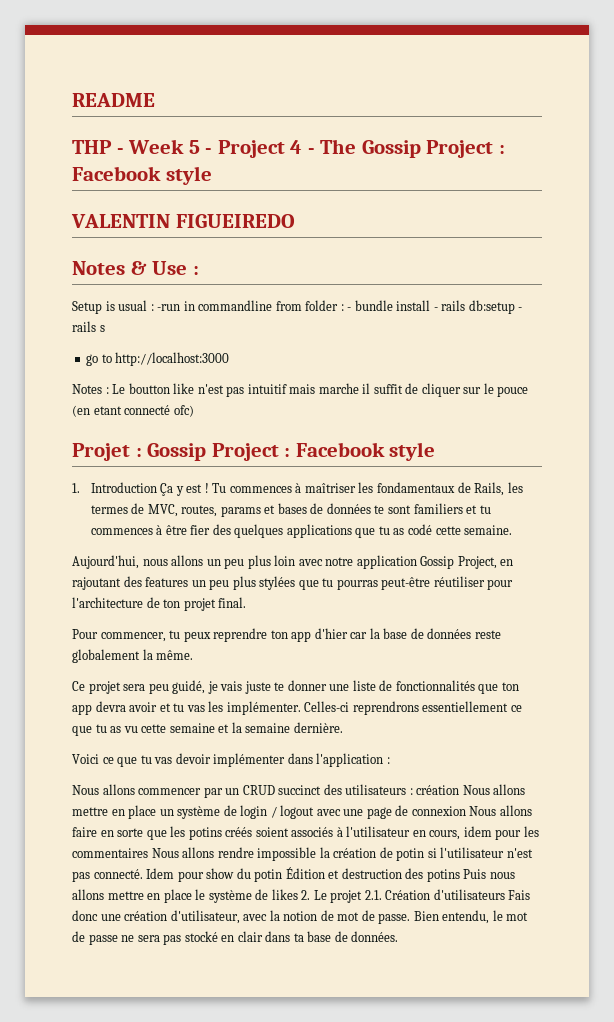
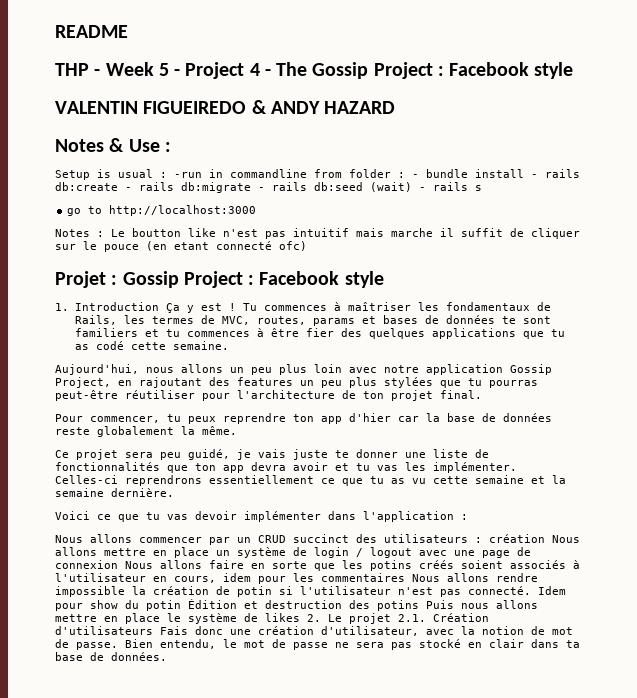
(295, 221) none -> [251,100,396,114] & ANDY HAZARD
[468,300,515,314] db:setup -> [55,182,412,193] db:create - rails db:migrate - rails db:seed (wait)

